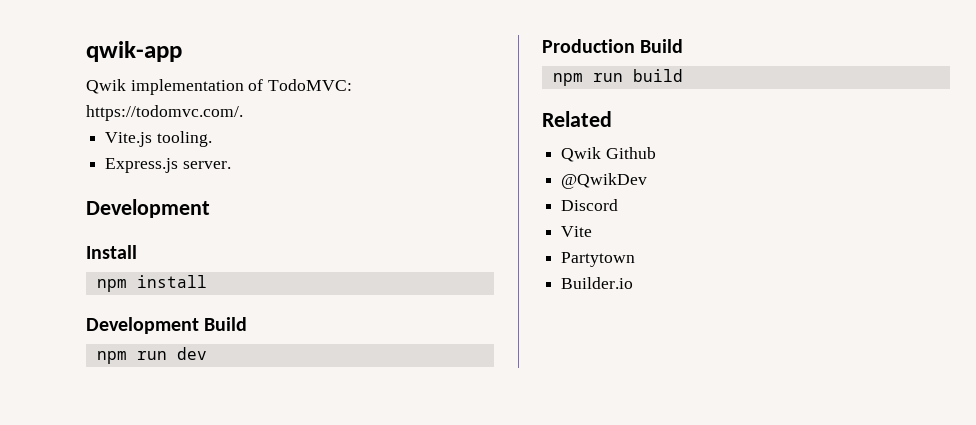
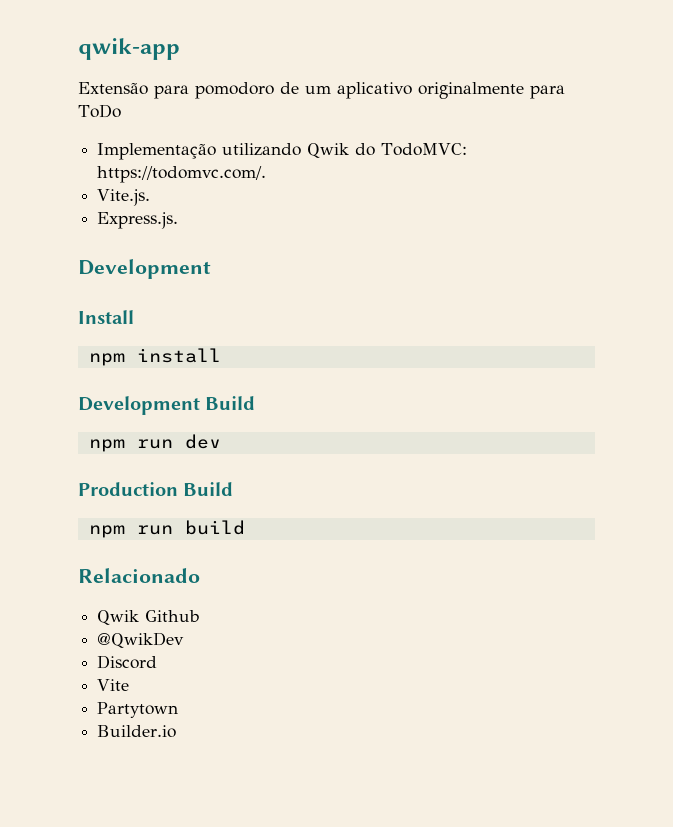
[86,79,353,95] [86,105,243,121] [105,131,212,147] [105,158,231,173] Qwik implementation of TodoMVC: https://todomvc.com/. // Vite.js tooling. // Express.js server. -> [78,82,565,99] [78,104,121,118] [97,143,468,160] [97,166,267,183] [97,189,151,206] [97,212,179,229] Extensão para pomodoro de um aplicativo originalmente para ToDo // Implementação utilizando Qwik do TodoMVC: https://todomvc.com/. // Vite.js. // Express.js.
[542,111,612,127] Related -> [78,568,200,583] Relacionado

